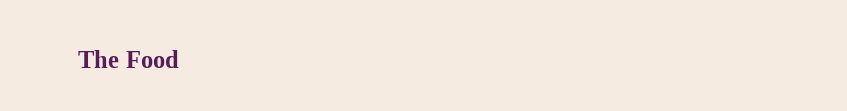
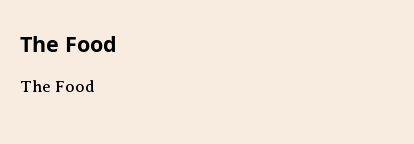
[78,50,179,68] The Food -> [20,36,117,52] [20,80,96,92] The Food // The Food

